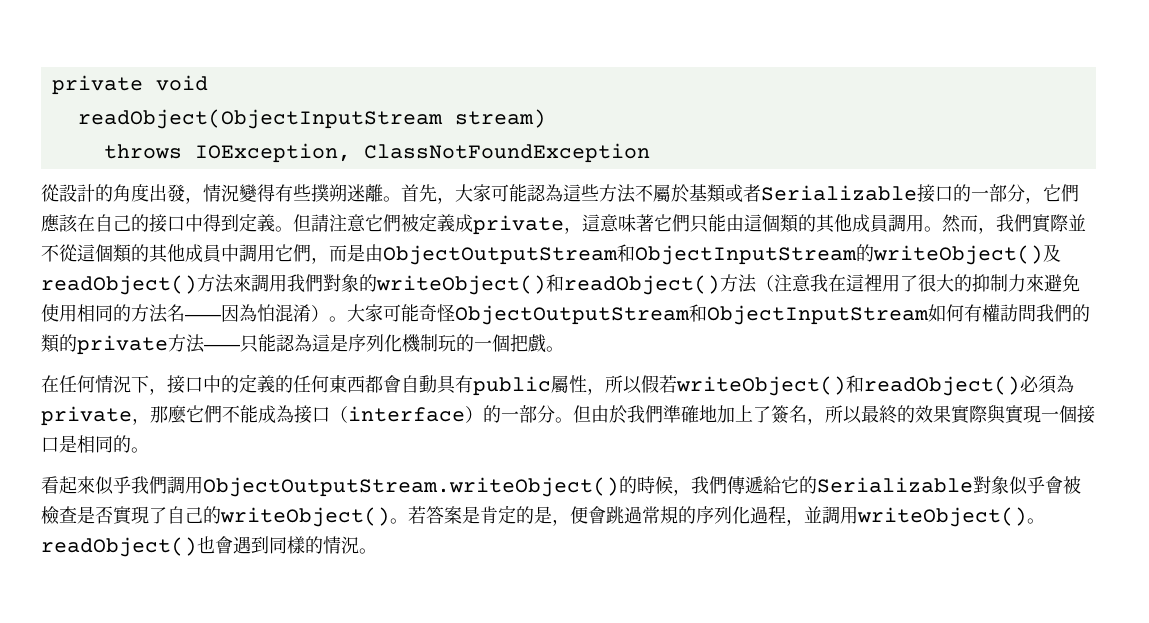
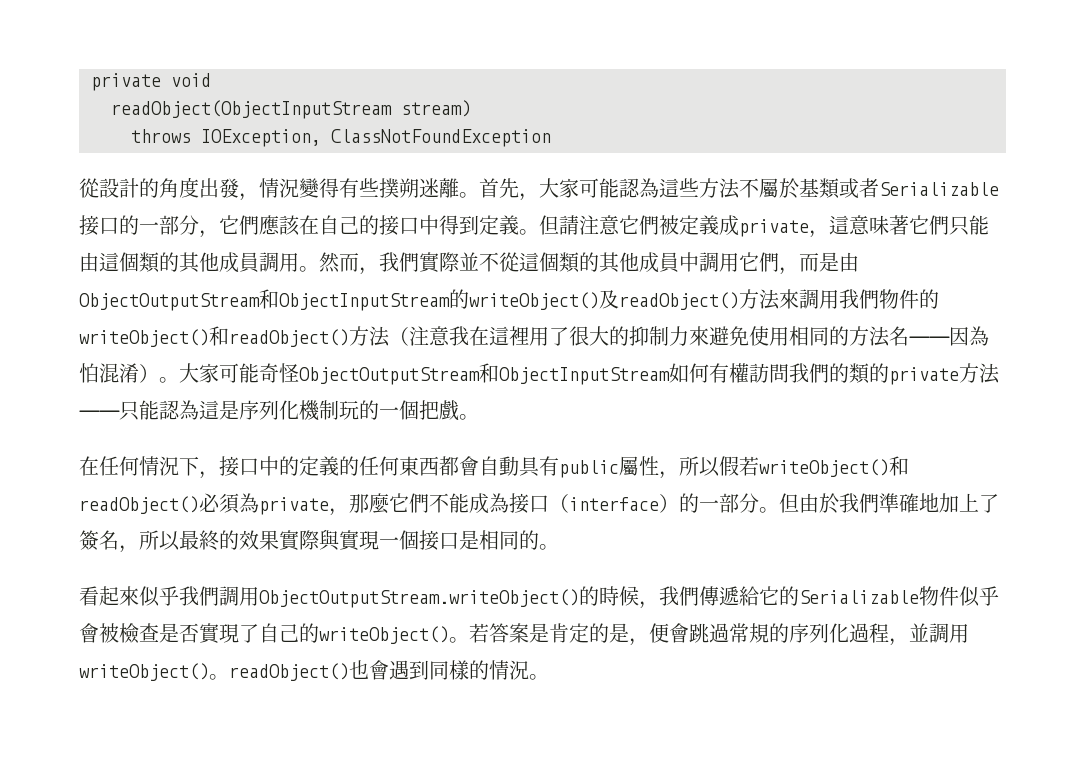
[323,274,359,292] 對象 -> [879,289,919,309] 物件
[973,476,1009,494] 對象 -> [919,586,959,606] 物件

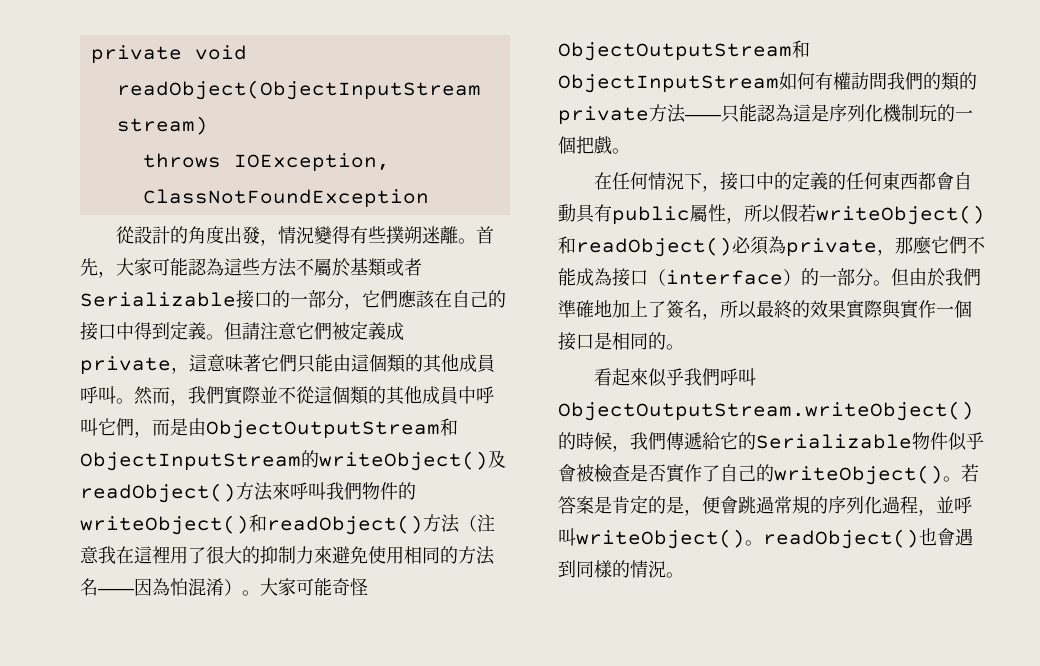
[259,252,299,272] 調用 -> [80,386,116,404] 呼叫
[699,252,739,272] 調用 -> [476,386,494,404] [80,418,98,436] 呼叫
[799,289,839,309] 調用 -> [290,482,326,500] 呼叫
[359,531,379,550] 現 -> [918,300,936,318] 作
[219,586,259,606] 調用 -> [720,368,757,386] 呼叫
[219,624,239,643] 現 -> [684,464,702,482] 作
[929,623,969,643] 調用 -> [954,496,972,514] [558,528,576,546] 呼叫

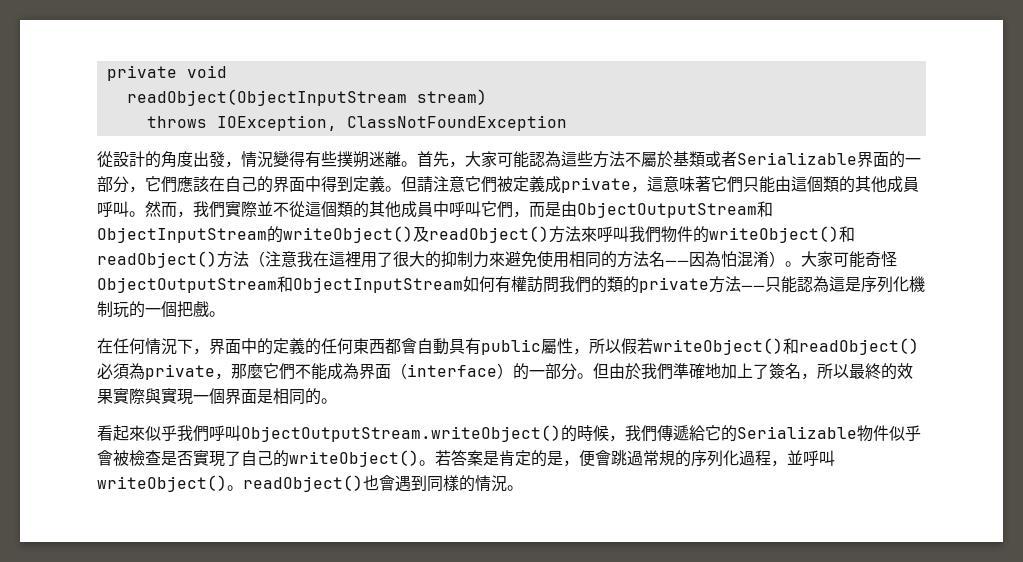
[236,290,272,309] 接口 -> [857,151,889,167] 界面
[80,322,116,341] 接口 -> [273,176,305,192] 界面
[720,172,757,191] 接口 -> [209,338,241,354] 界面
[612,268,648,287] 接口 -> [359,363,391,379] 界面
[918,300,972,318] [558,332,594,351] 作一個接口 -> [177,388,257,405] 現一個界面
[684,464,702,482] 作 -> [209,451,225,467] 現

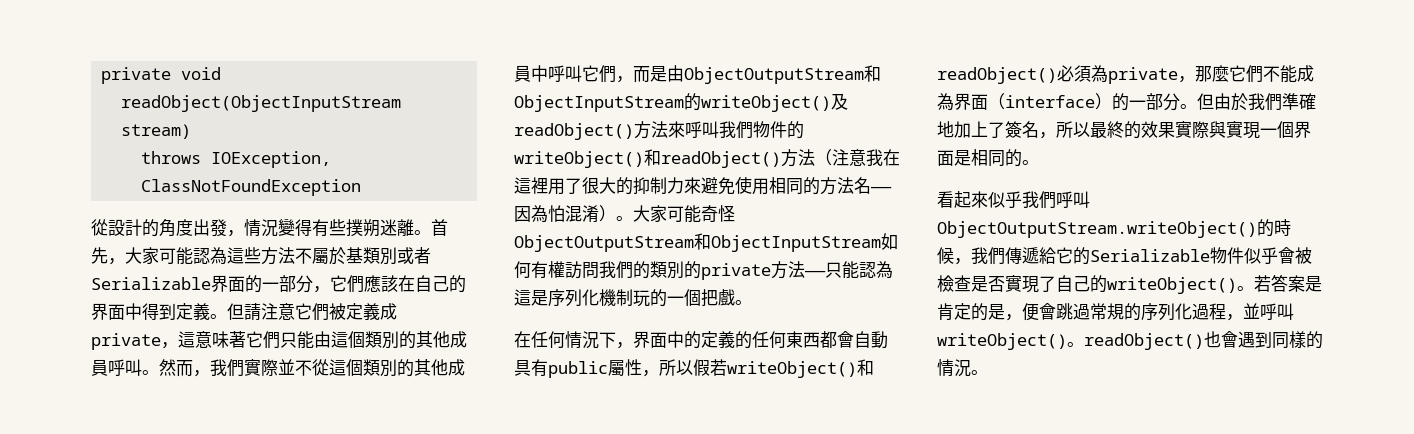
(705, 159) none -> [380,247,397,265] 別
(839, 184) none -> [382,331,399,349] 別
(353, 209) none -> [380,359,397,377] 別
(623, 284) none -> [667,261,684,279] 別

